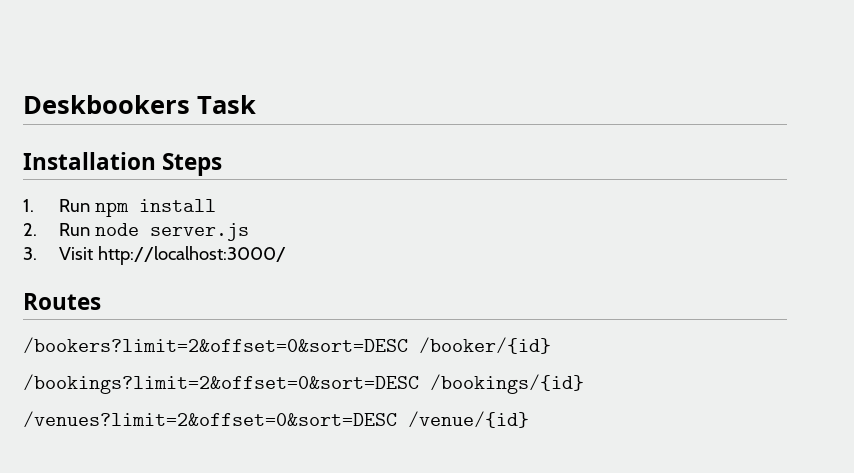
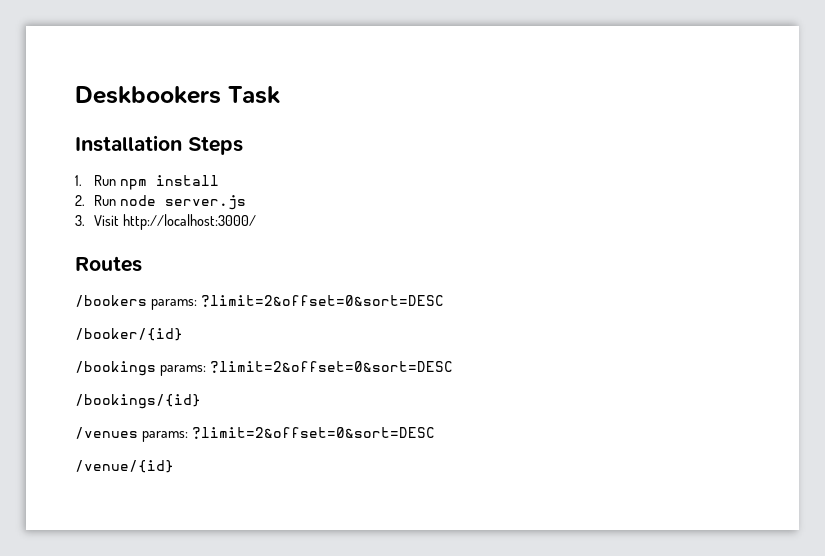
[23,337,551,354] [23,374,584,394] [23,411,397,428] /bookers?limit=2&offset=0&sort=DESC /booker/{id} // /bookings?limit=2&offset=0&sort=DESC /bookings/{id} // /venues?limit=2&offset=0&sort=DESC -> [75,295,444,310] [75,328,183,341] [75,361,453,376] [75,394,201,409] [75,427,435,442] /bookers params: ?limit=2&offset=0&sort=DESC // /booker/{id} // /bookings params: ?limit=2&offset=0&sort=DESC // /bookings/{id} // /venues params: ?limit=2&offset=0&sort=DESC //

